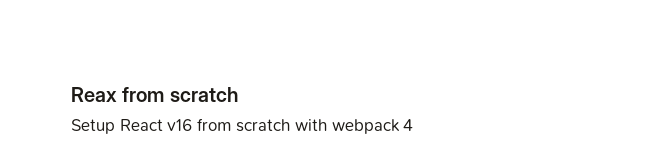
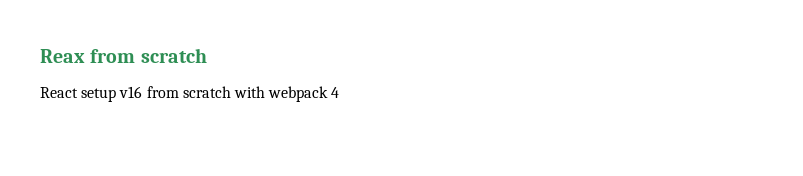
[71,119,163,134] Setup React -> [40,87,117,102] React setup

